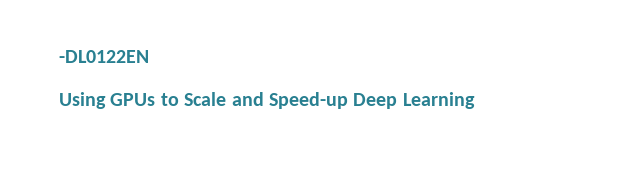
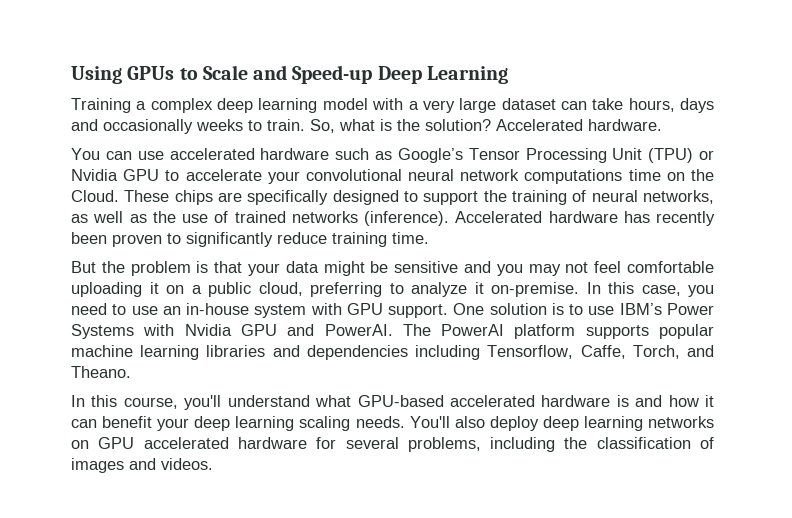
[59,50,149,63] -DL0122EN // -> (71, 75) none
(475, 100) none -> [71,98,714,113] [71,119,662,134] [71,148,715,163] [71,169,714,184] [71,190,714,205] [71,211,715,226] [71,232,429,247] [71,261,714,276] [71,282,714,297] [71,303,714,318] [71,324,714,339] [71,345,714,360] [71,366,131,378] [71,395,714,410] [71,416,714,431] [71,437,714,452] [71,458,213,473] // Training a complex deep learning model with a very large dataset can take hours, days and occasionally weeks to train. So, what is the solution? Accelerated hardware. // You can use accelerated hardware such as Google’s Tensor Processing Unit (TPU) or Nvidia GPU to accelerate your convolutional neural network computations time on the Cloud. These chips are specifically designed to support the training of neural networks, as well as the use of trained networks (inference). Accelerated hardware has recently been proven to significantly reduce training time. // But the problem is that your data might be sensitive and you may not feel comfortable uploading it on a public cloud, preferring to analyze it on-premise. In this case, you need to use an in-house system with GPU support. One solution is to use IBM’s Power Systems with Nvidia GPU and PowerAI. The PowerAI platform supports popular machine learning libraries and dependencies including Tensorflow, Caffe, Torch, and Theano. // In this course, you'll understand what GPU-based accelerated hardware is and how it can benefit your deep learning scaling needs. You'll also deploy deep learning networks on GPU accelerated hardware for several problems, including the classification of images and videos.

